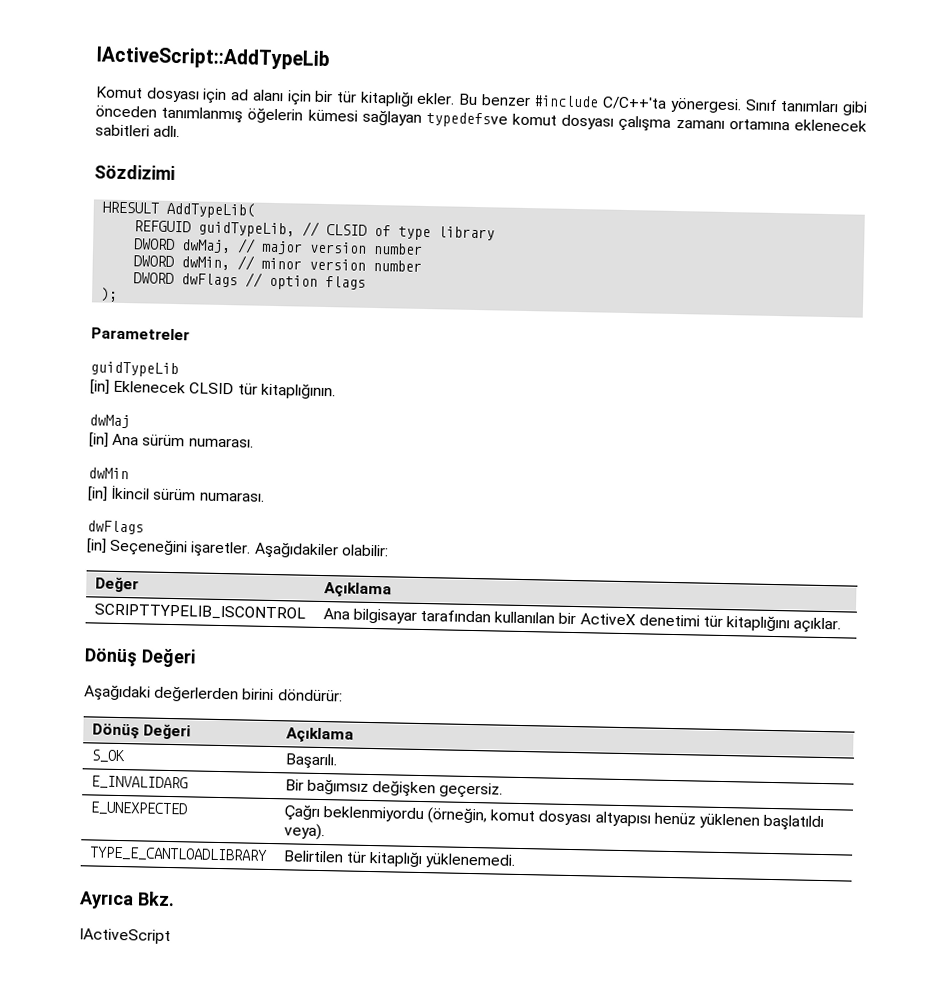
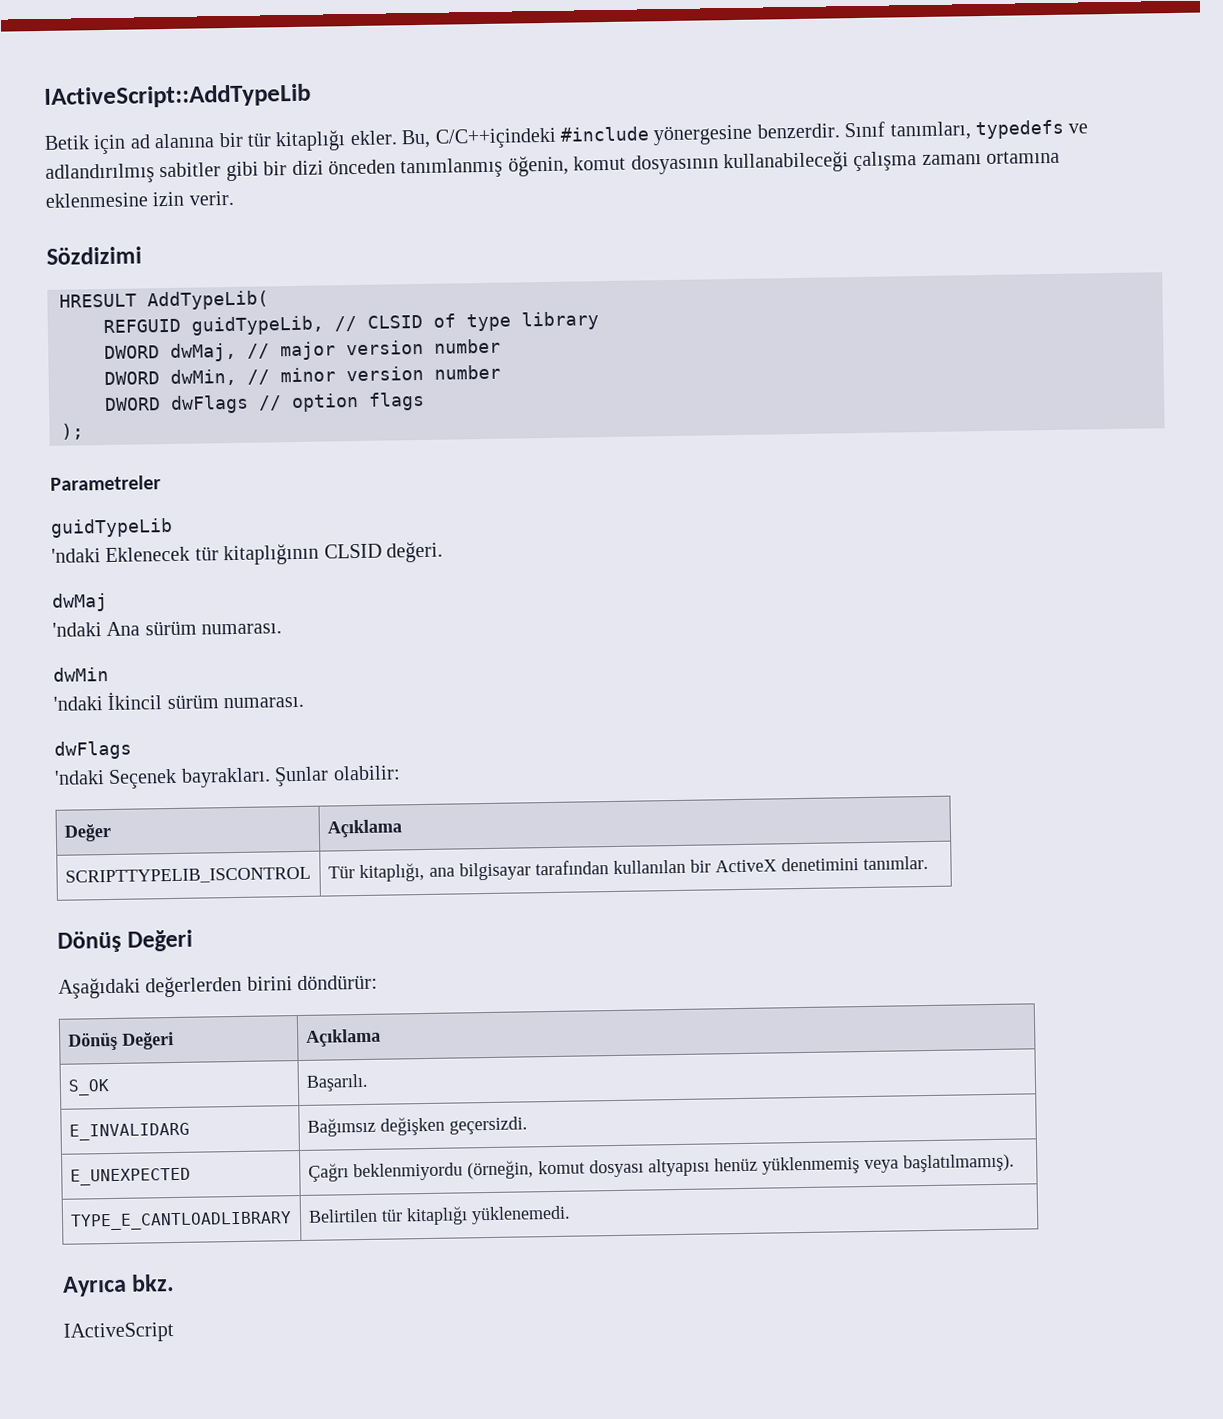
[96,86,869,116] [95,105,867,132] [95,124,181,138] Komut dosyası için ad alanı için bir tür kitaplığı ekler. Bu benzer #include C/C++'ta yönergesi. Sınıf tanımları gibi önceden tanımlanmış öğelerin kümesi sağlayan typedefsve komut dosyası çalışma zamanı ortamına eklenecek sabitleri adlı. -> [44,119,1089,155] [45,150,1061,184] [45,190,234,208] Betik için ad alanına bir tür kitaplığı ekler. Bu, C/C++içindeki #include yönergesine benzerdir. Sınıf tanımları, typedefs ve adlandırılmış sabitler gibi bir dizi önceden tanımlanmış öğenin, komut dosyasının kullanabileceği çalışma zamanı ortamına eklenmesine izin verir.
[90,379,336,400] [in] Eklenecek CLSID tür kitaplığının. -> [51,541,443,566] 'ndaki Eklenecek tür kitaplığının CLSID değeri.
[89,432,109,448] [in] -> [52,622,102,637] 'ndaki
[87,486,108,502] [in] -> [53,696,103,711] 'ndaki
[86,538,339,560] [in] Seçeneğini işaretler. Aşağıdakiler -> [54,766,330,789] 'ndaki Seçenek bayrakları. Şunlar
[322,608,350,620] Ana -> [327,862,455,883] Tür kitaplığı, ana
[638,614,842,634] denetimi tür kitaplığını açıklar. -> [780,855,929,872] denetimini tanımlar.
[284,778,504,799] Bir bağımsız değişken geçersiz. -> [306,1116,528,1137] Bağımsız değişken geçersizdi.
[698,813,825,832] [283,823,325,841] yüklenen başlatıldı veya). -> [761,1153,1015,1175] yüklenmemiş veya başlatılmamış).
[136,891,175,907] Bkz. -> [131,1274,175,1292] bkz.

